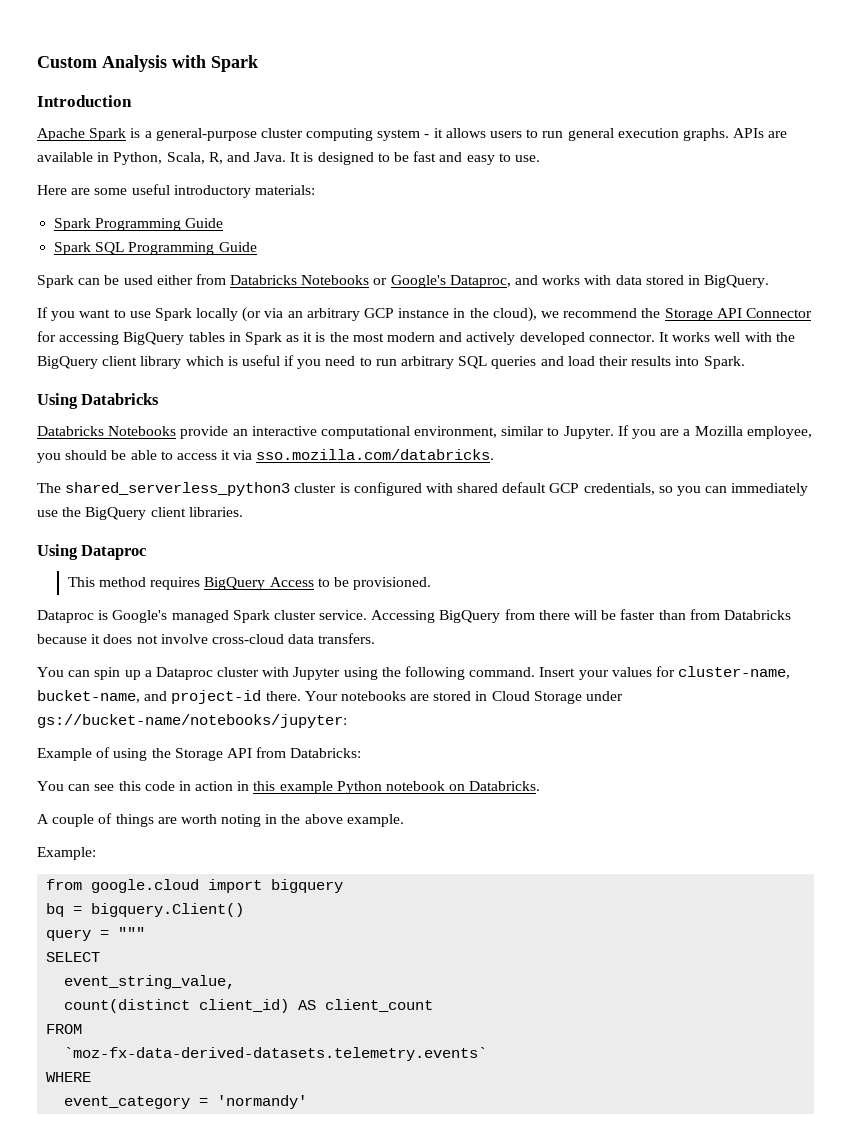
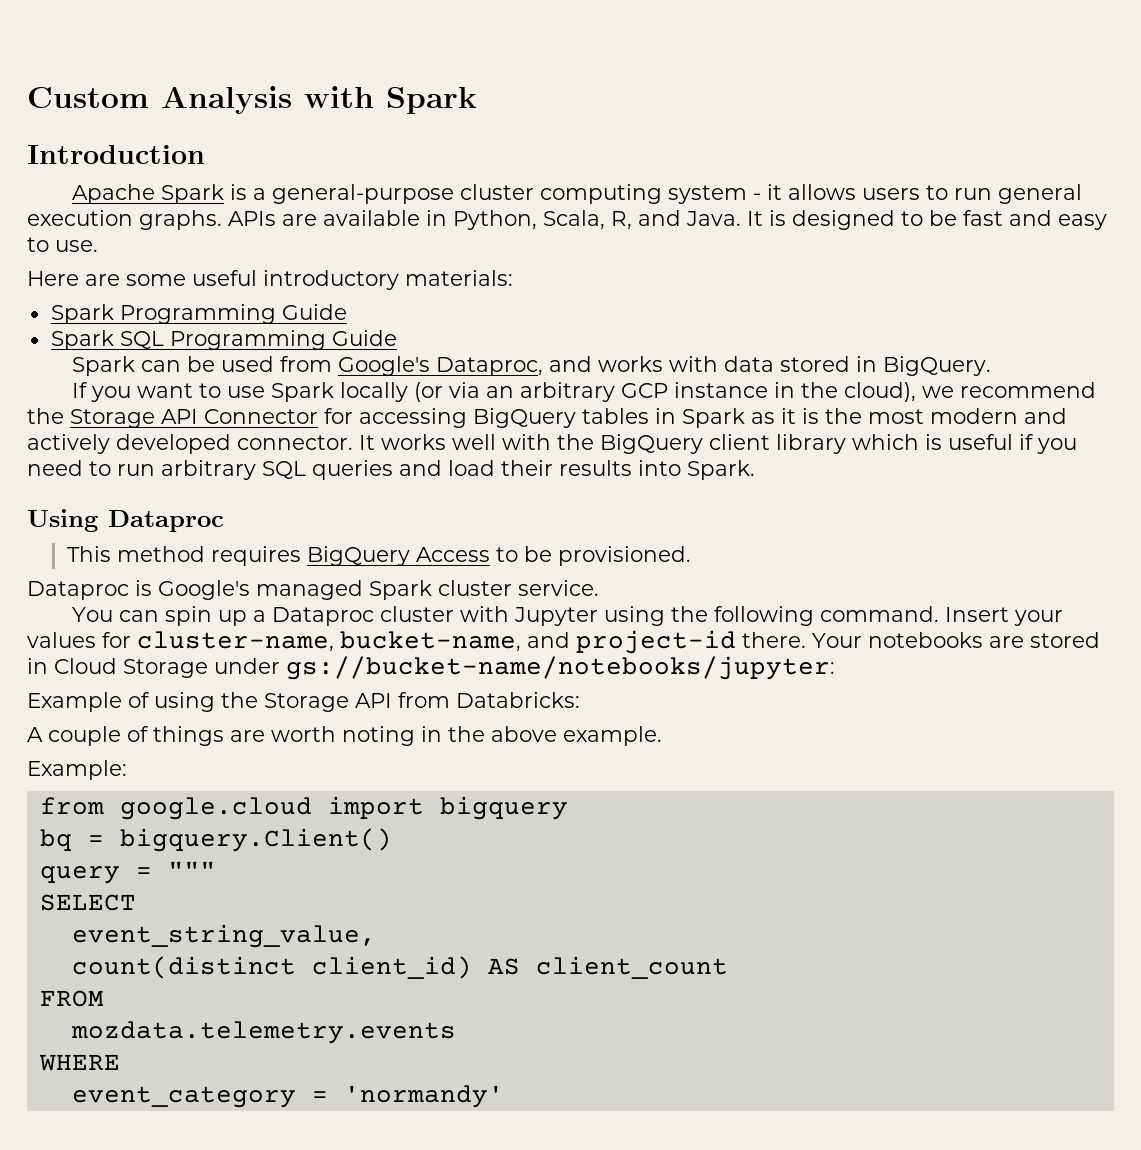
[156,274,388,285] either from Databricks Notebooks or -> [279,356,332,372] from
[37,393,160,409] [37,425,812,439] [37,449,495,463] [37,482,809,496] [37,507,243,520] // Using Databricks // Databricks Notebooks provide an interactive computational environment, similar to Jupyter. If you are a Mozilla employee, you should be able to access it via sso.mozilla.com/databricks. // The shared_serverless_python3 cluster is configured with shared default GCP credentials, so you can immediately use the BigQuery client libraries. -> (755, 470) none
[371,609,791,623] [37,633,376,644] Accessing BigQuery from there will be faster than from Databricks because it does not involve cross-cloud data transfers. -> (599, 588) none
[37,781,541,794] // You can see this code in action in this example Python notebook on Databricks. -> (580, 700) none
[64,1047,488,1061] `moz-fx-data-derived-datasets.telemetry.events` -> [70,1021,456,1044] mozdata.telemetry.events

